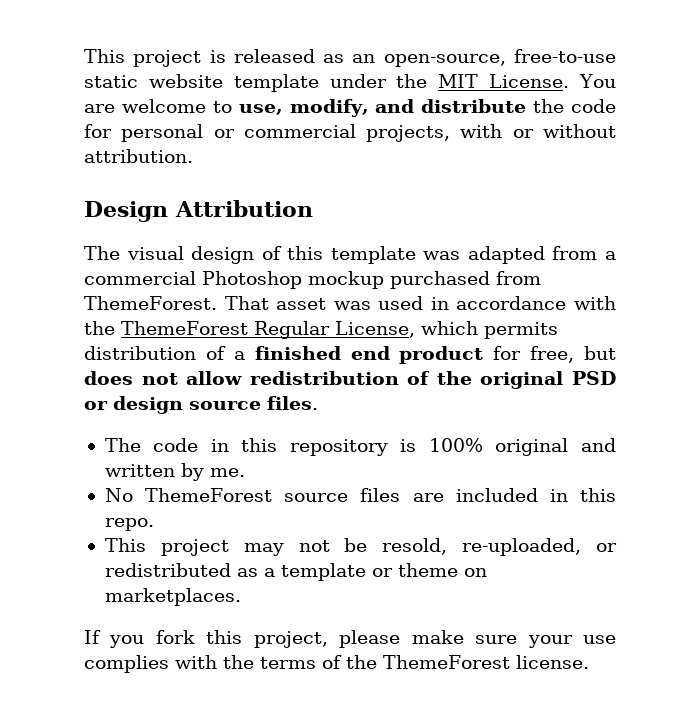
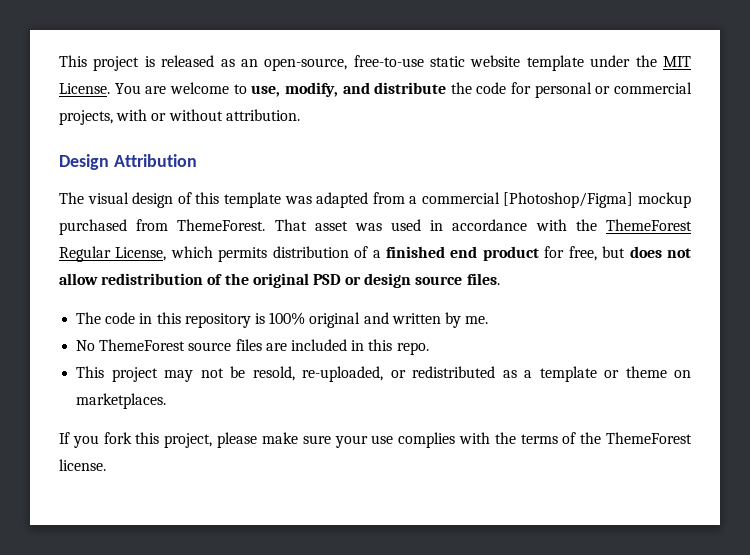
[202,271,302,289] Photoshop -> [503,192,634,208] [Photoshop/Figma]

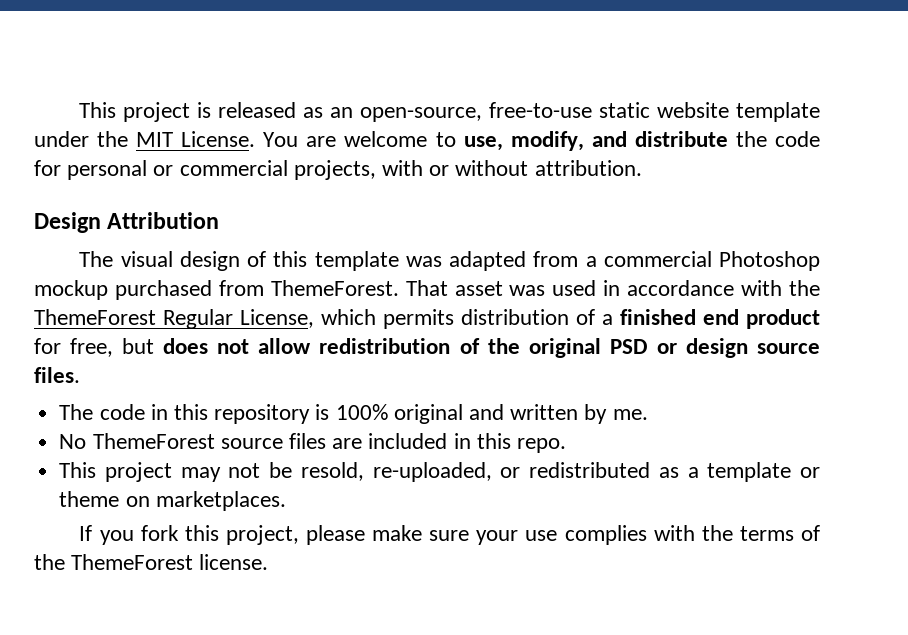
[503,192,634,208] [Photoshop/Figma] -> [719,251,821,271] Photoshop

